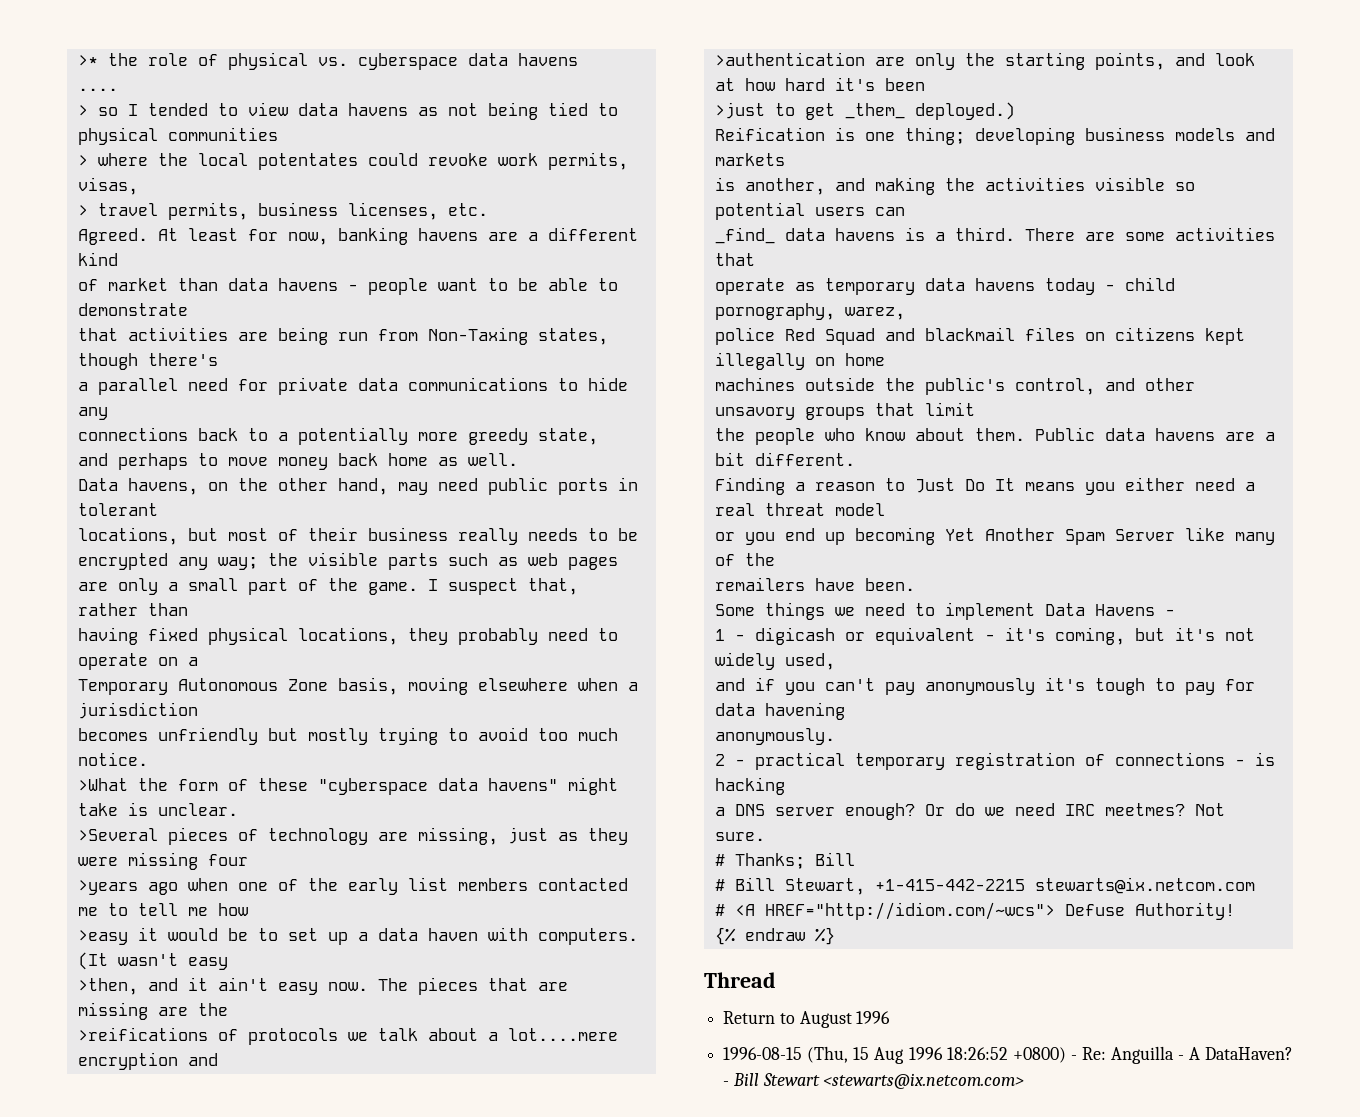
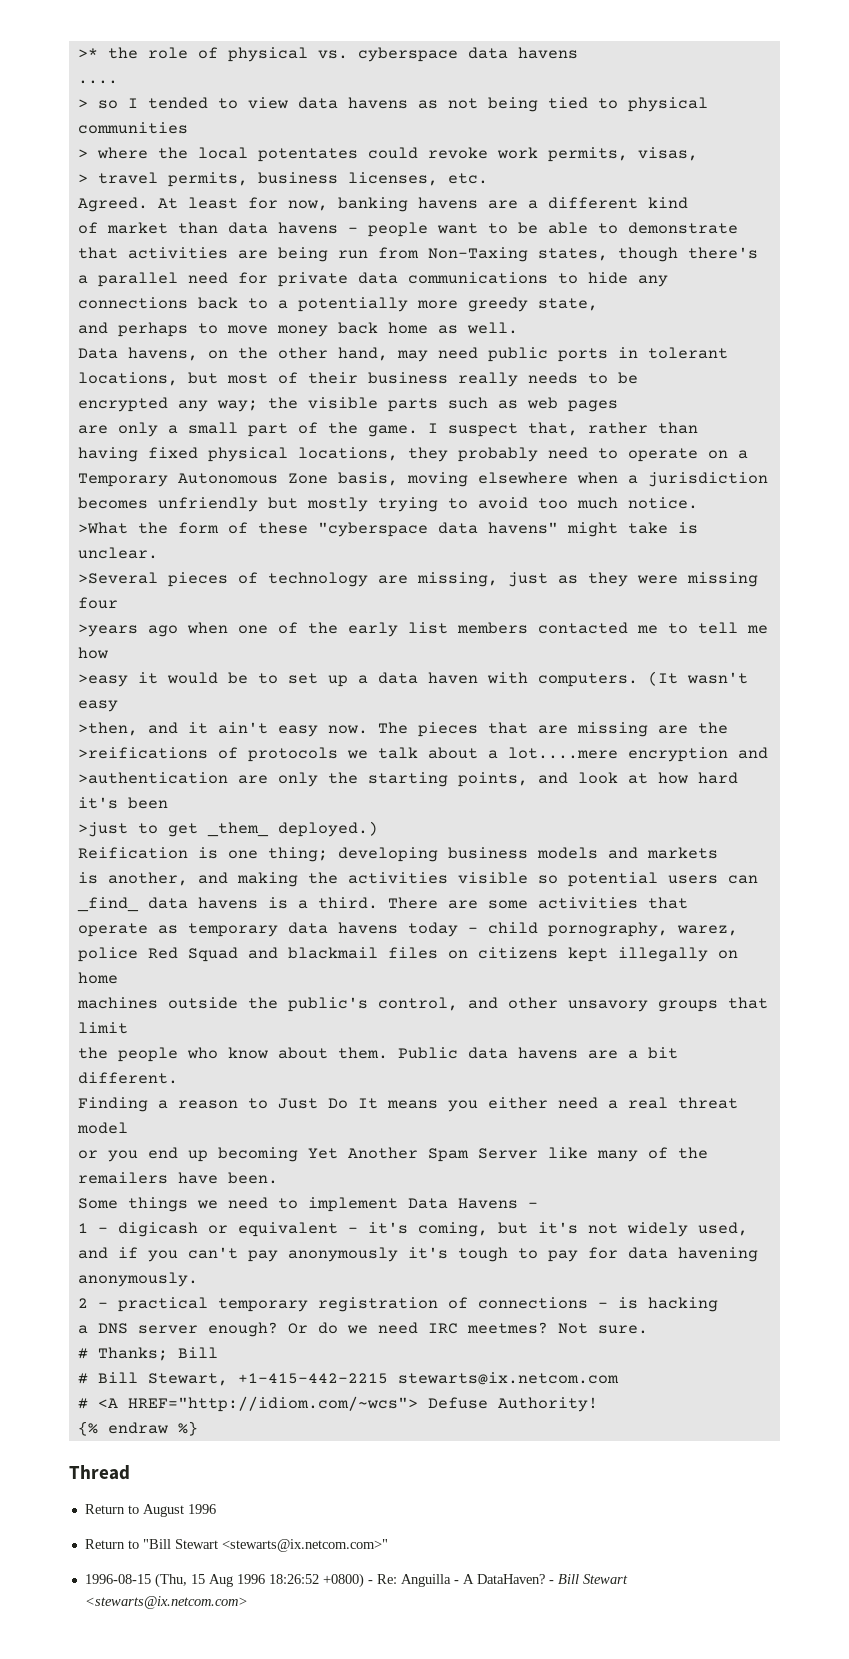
(891, 1017) none -> [84,1539,388,1552] // Return to "Bill Stewart <stewarts@ix.netcom.com>"

